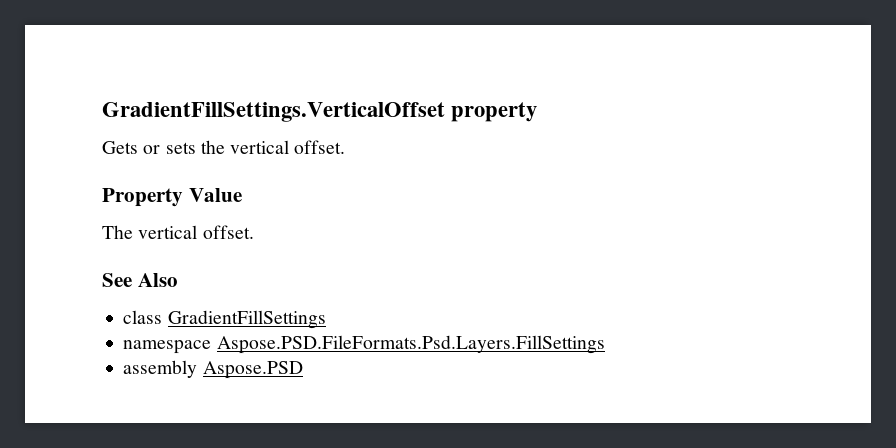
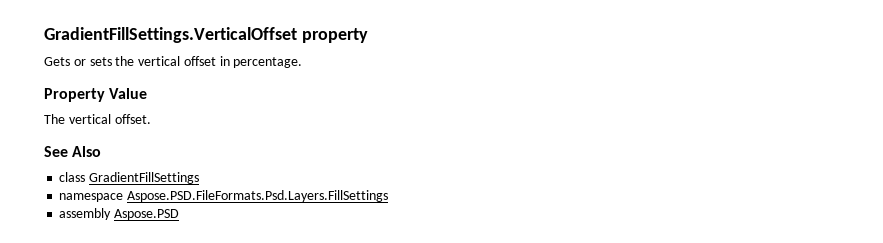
[294,140,346,154] offset. -> [183,56,303,68] offset in percentage.

